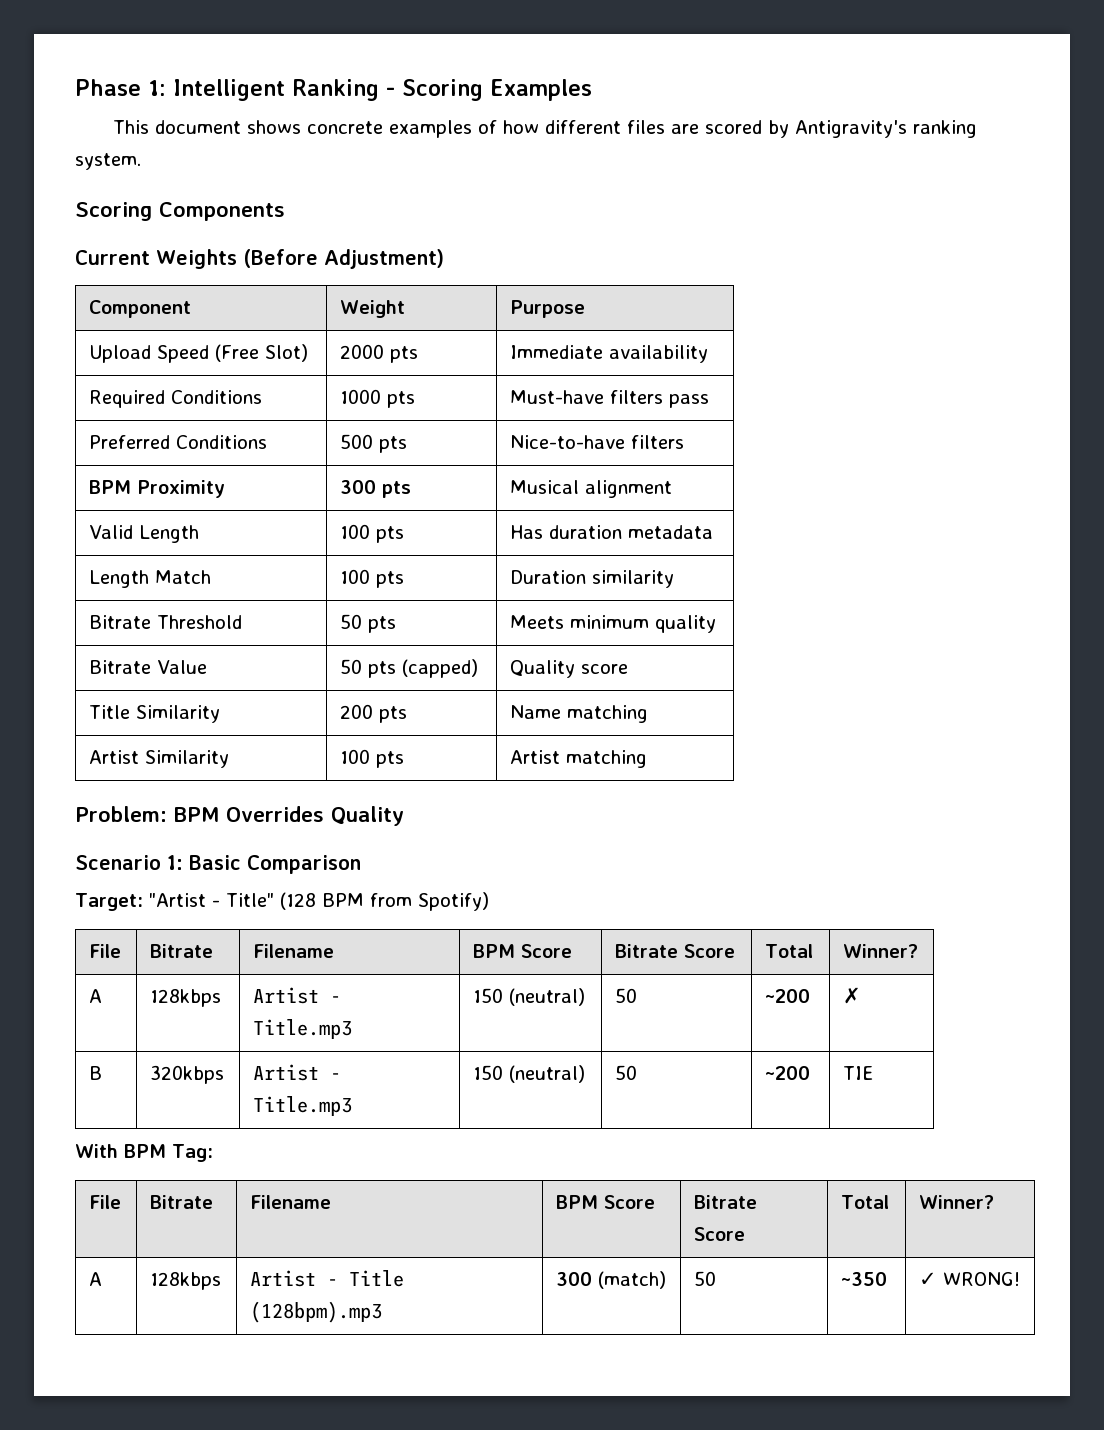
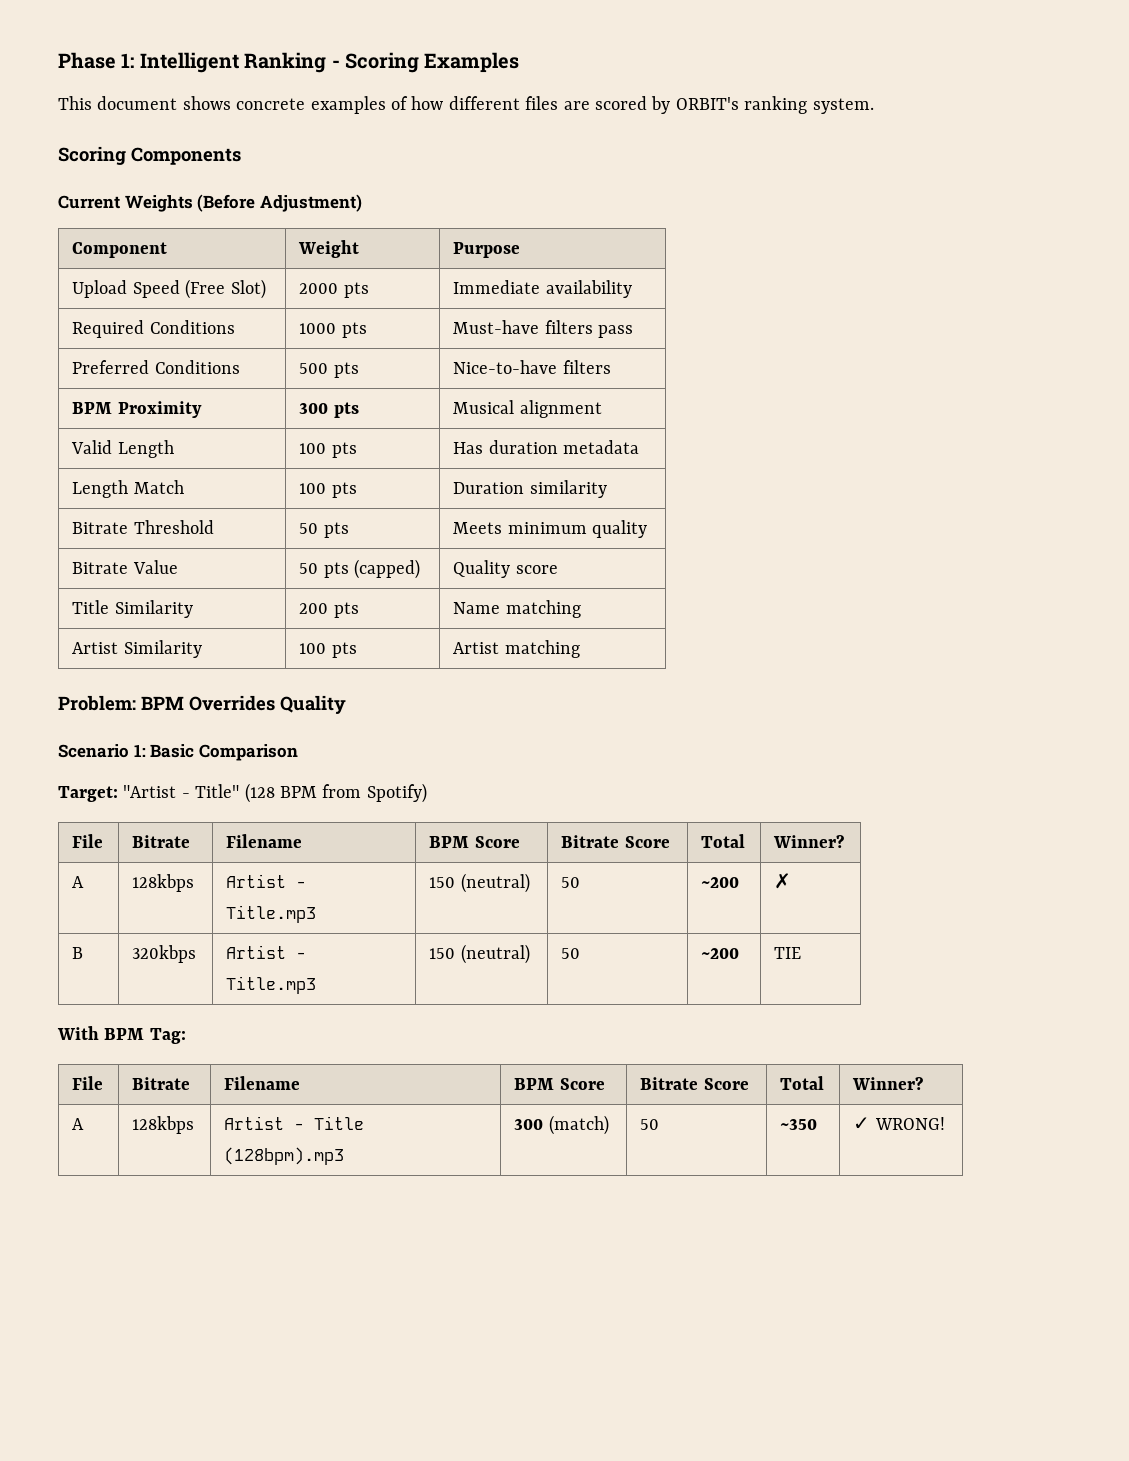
[794,120,907,138] Antigravity's -> [675,97,739,110] ORBIT's

